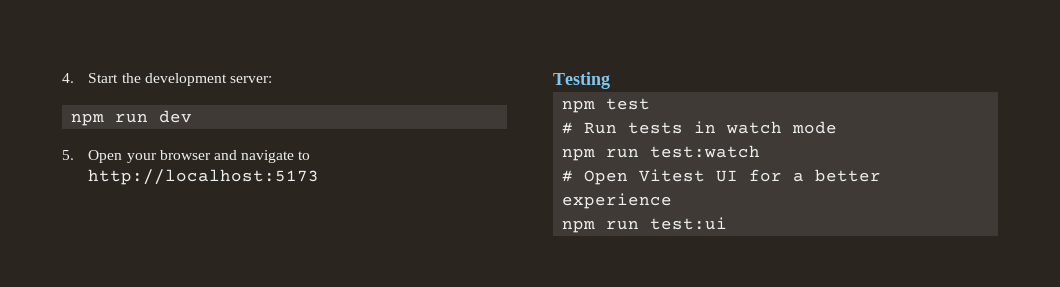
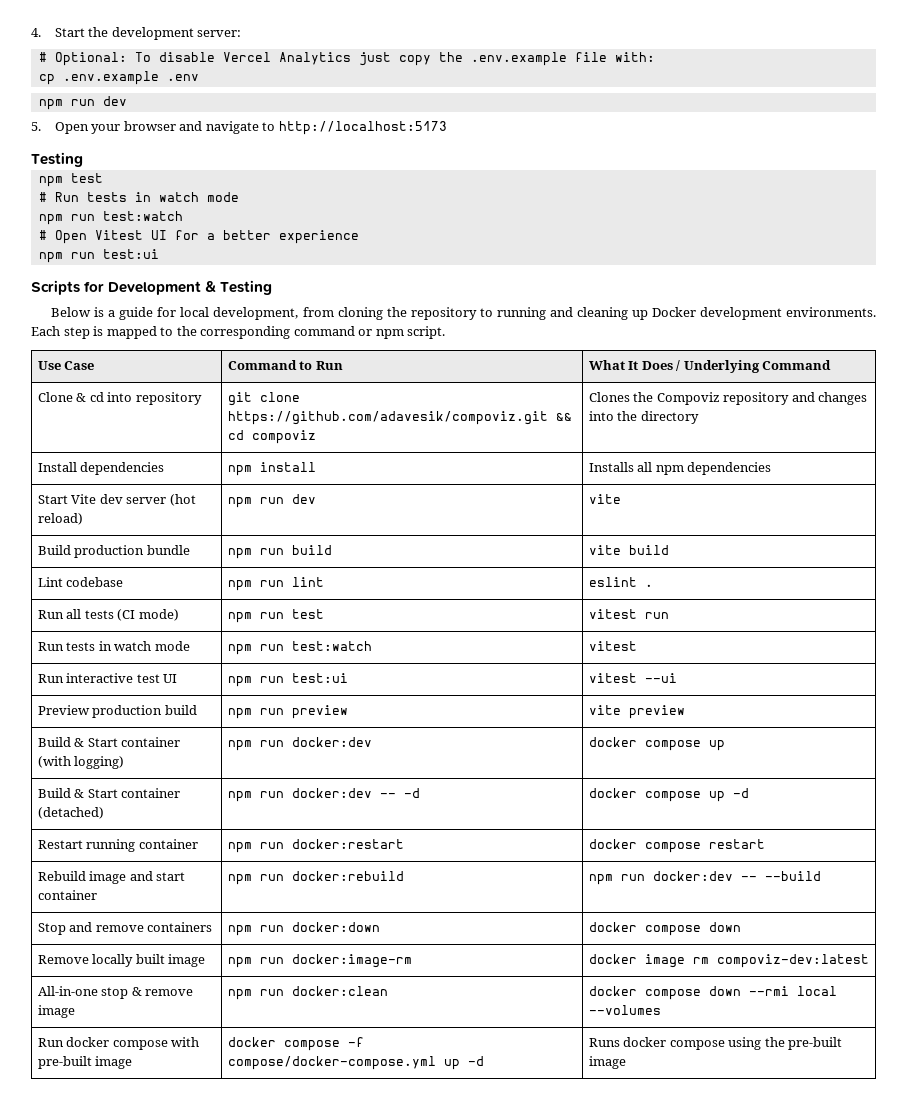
(273, 79) none -> [38,52,655,66] [38,71,199,85] // # Optional: To disable Vercel Analytics just copy the .env.example file with: // cp .env.example .env
(728, 223) none -> [31,280,273,295] [51,307,876,320] [31,326,446,339] [37,361,95,370] [227,360,343,370] [588,360,832,373] [37,392,202,405] [227,392,300,406] [227,411,572,425] [227,430,316,444] [588,392,868,405] [588,411,699,424] [37,462,165,475] [227,462,316,476] [588,462,772,475] [37,494,196,506] [37,513,83,525] [227,494,316,508] [588,494,621,504] [37,545,190,558] [227,545,332,559] [588,545,669,555] [37,577,124,587] [227,577,324,591] [588,577,653,587] [37,609,179,621] [227,609,324,623] [588,609,669,619] [37,641,190,651] [227,641,372,655] [588,641,637,651] [37,673,178,683] [227,673,348,687] [588,673,677,683] [37,705,197,718] [227,705,348,719] [588,705,685,719] [37,737,181,747] [37,756,125,769] [227,737,372,751] [588,737,725,751] [37,788,181,798] [37,807,104,819] [227,788,420,802] [588,788,749,802] [37,839,198,852] [227,839,404,853] [588,839,765,853] [37,871,186,884] [37,890,97,900] [227,871,404,885] [588,871,821,885] [37,922,213,935] [227,922,380,936] [588,922,741,936] [37,954,206,967] [227,954,412,968] [588,954,869,968] [37,986,194,999] [37,1005,75,1018] [227,986,388,1000] [588,986,837,1000] [588,1005,661,1015] [37,1037,200,1050] [37,1056,133,1069] [227,1037,364,1051] [227,1056,484,1070] [588,1037,843,1050] [588,1056,626,1069] // Scripts for Development & Testing // Below is a guide for local development, from cloning the repository to running and cleaning up Docker development environments. Each step is mapped to the corresponding command or npm script. // Use Case | Command to Run | What It Does / Underlying Command // Clone & cd into repository | git clone https://github.com/adavesik/compoviz.git && cd compoviz | Clones the Compoviz repository and changes into the directory // Install dependencies | npm install | Installs all npm dependencies // Start Vite dev server (hot reload) | npm run dev | vite // Build production bundle | npm run build | vite build // Lint codebase | npm run lint | eslint . // Run all tests (CI mode) | npm run test | vitest run // Run tests in watch mode | npm run test:watch | vitest // Run interactive test UI | npm run test:ui | vitest --ui // Preview production build | npm run preview | vite preview // Build & Start container (with logging) | npm run docker:dev | docker compose up // Build & Start container (detached) | npm run docker:dev -- -d | docker compose up -d // Restart running container | npm run docker:restart | docker compose restart // Rebuild image and start container | npm run docker:rebuild | npm run docker:dev -- --build // Stop and remove containers | npm run docker:down | docker compose down // Remove locally built image | npm run docker:image-rm | docker image rm compoviz-dev:latest // All-in-one stop & remove image | npm run docker:clean | docker compose down --rmi local --volumes // Run docker compose with pre-built image | docker compose -f compose/docker-compose.yml up -d | Runs docker compose using the pre-built image

